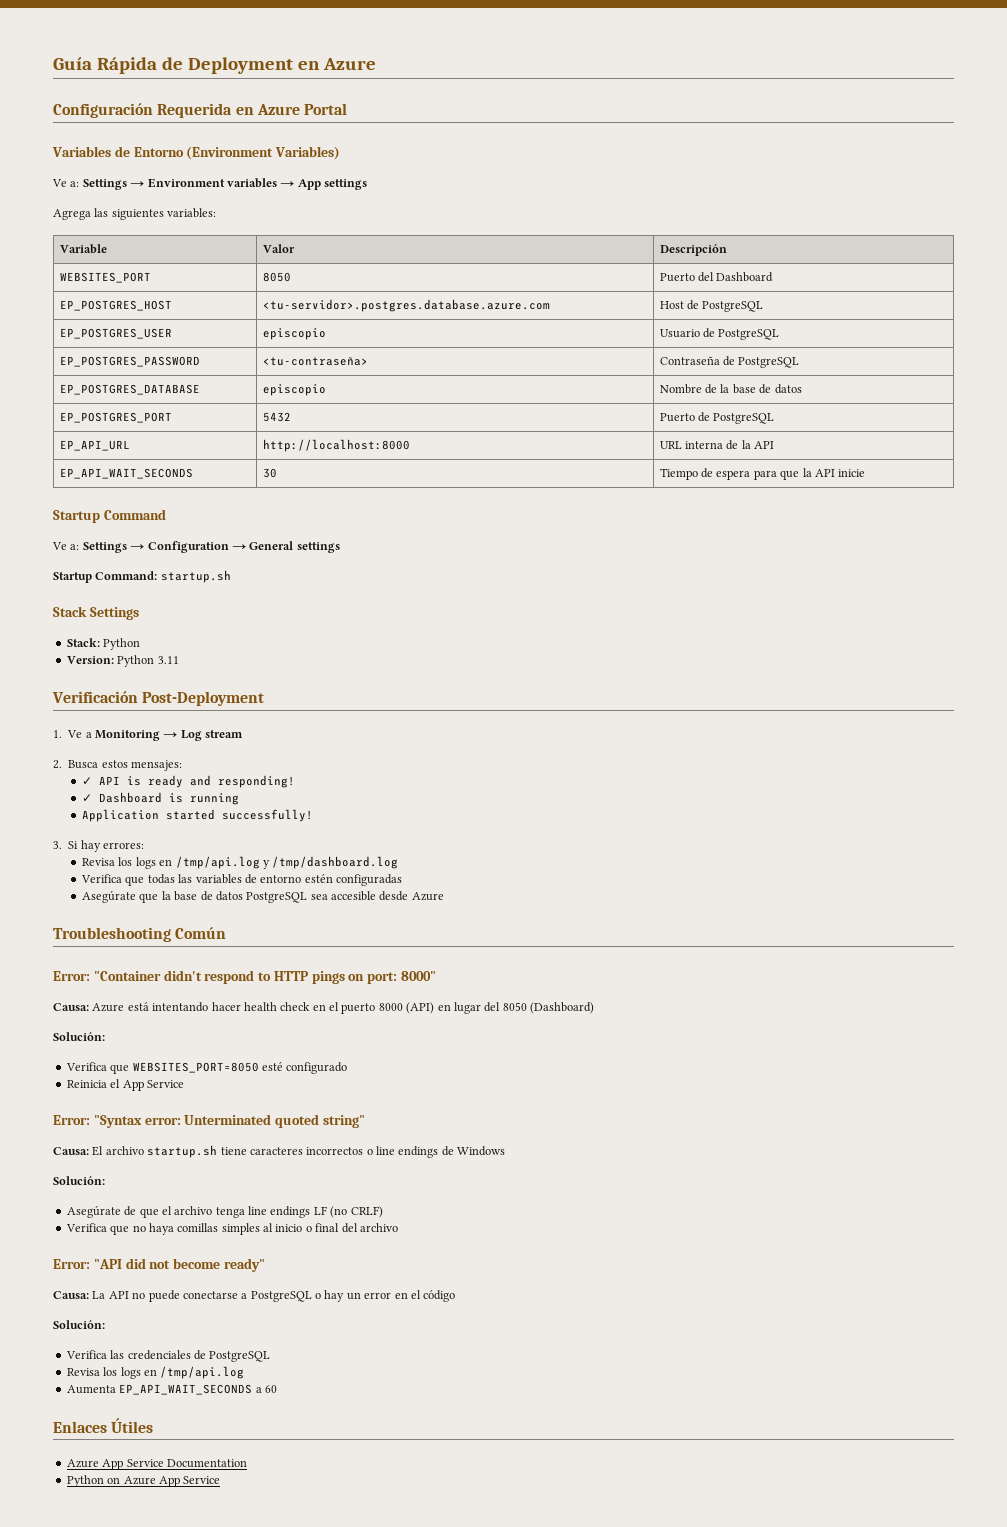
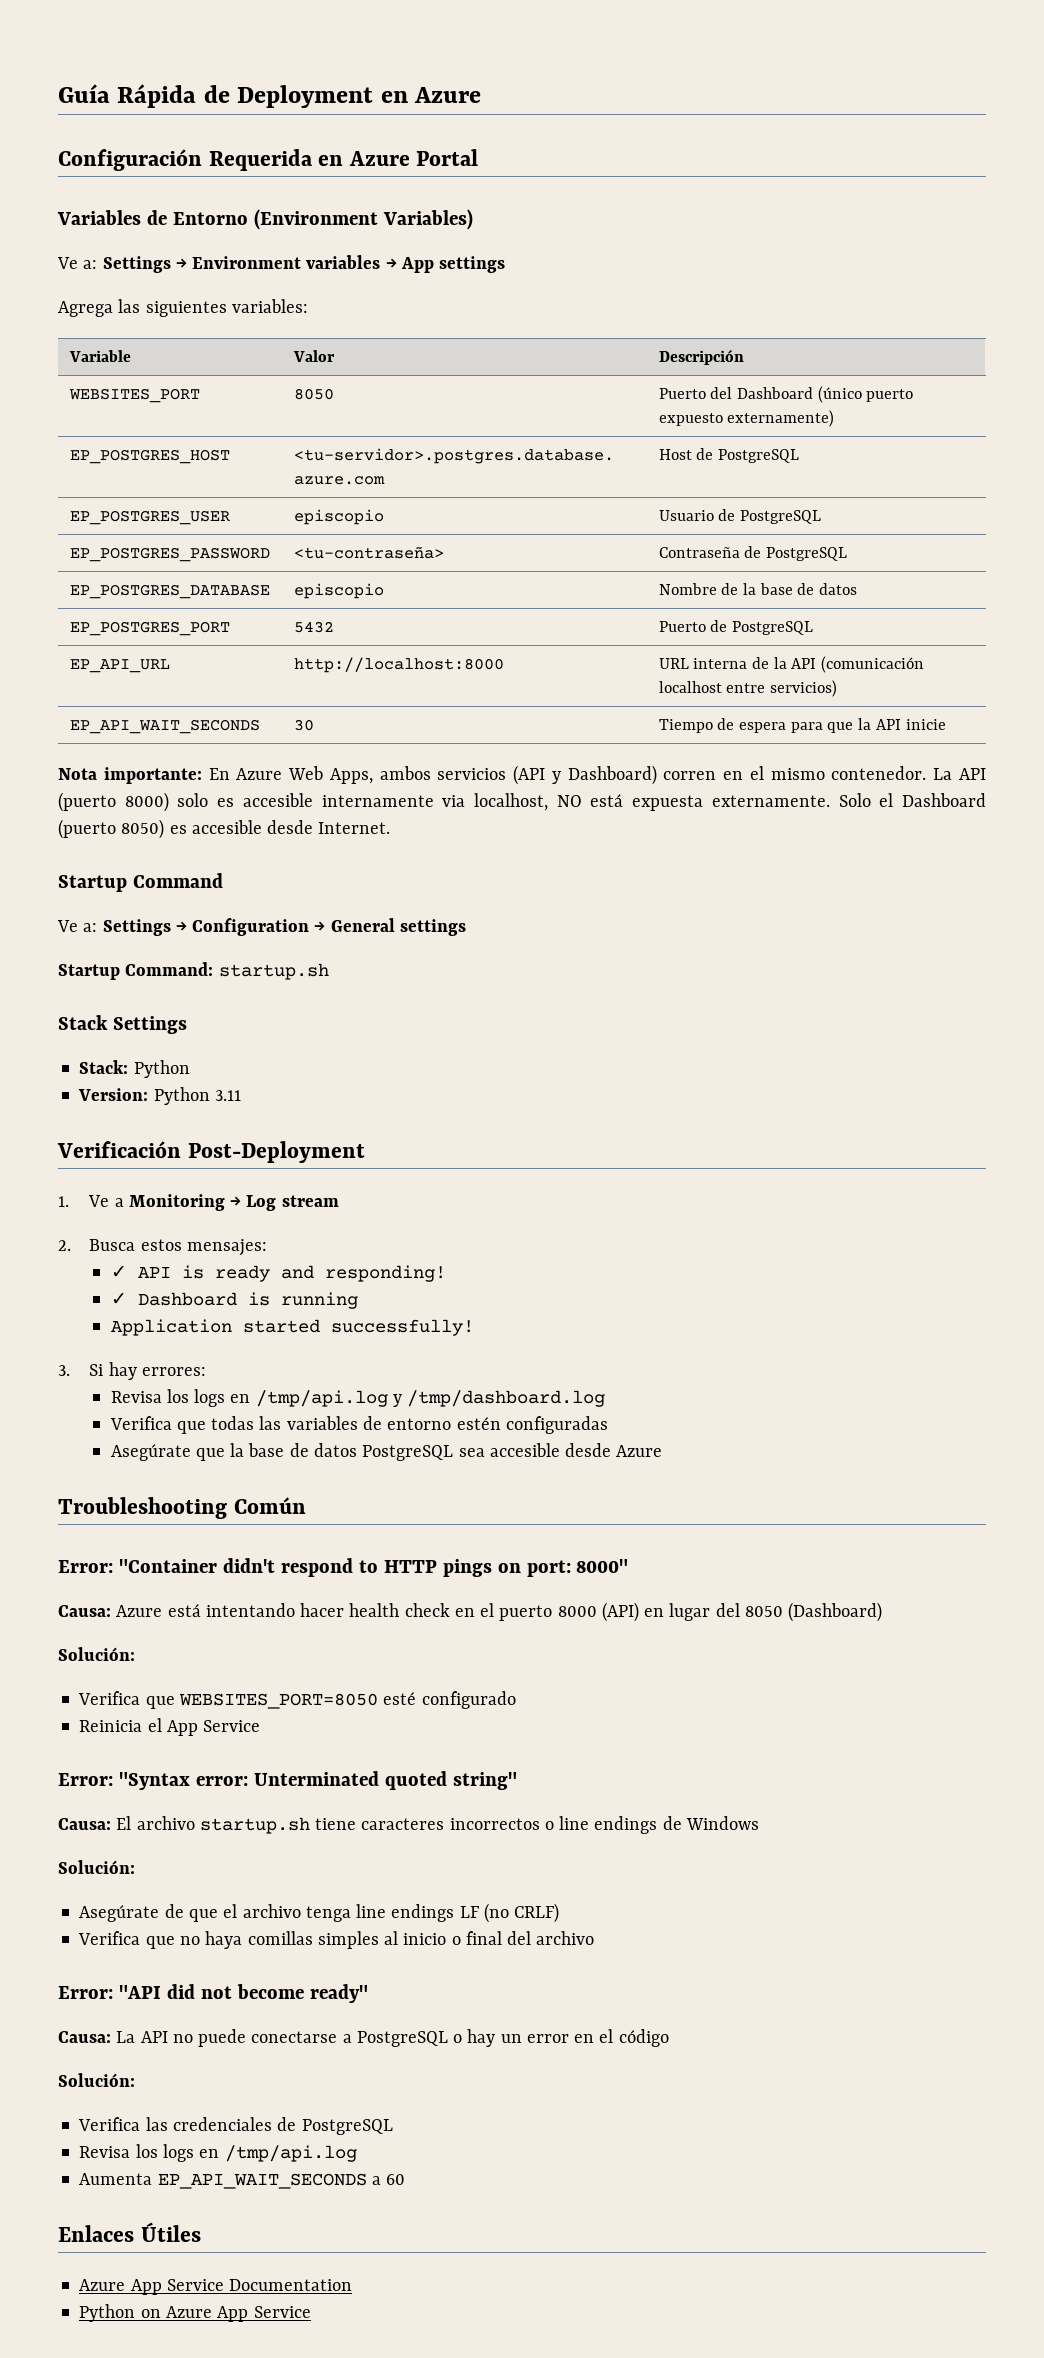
(774, 277) none -> [817,386,914,403] [658,410,835,427] (único puerto expuesto externamente)
(775, 445) none -> [821,656,925,673] [658,680,838,697] (comunicación localhost entre servicios)
(866, 473) none -> [58,765,986,785] [58,792,986,812] [58,819,391,839] // Nota importante: En Azure Web Apps, ambos servicios (API y Dashboard) corren en el mismo contenedor. La API (puerto 8000) solo es accesible internamente via localhost, NO está expuesta externamente. Solo el Dashboard (puerto 8050) es accesible desde Internet.

